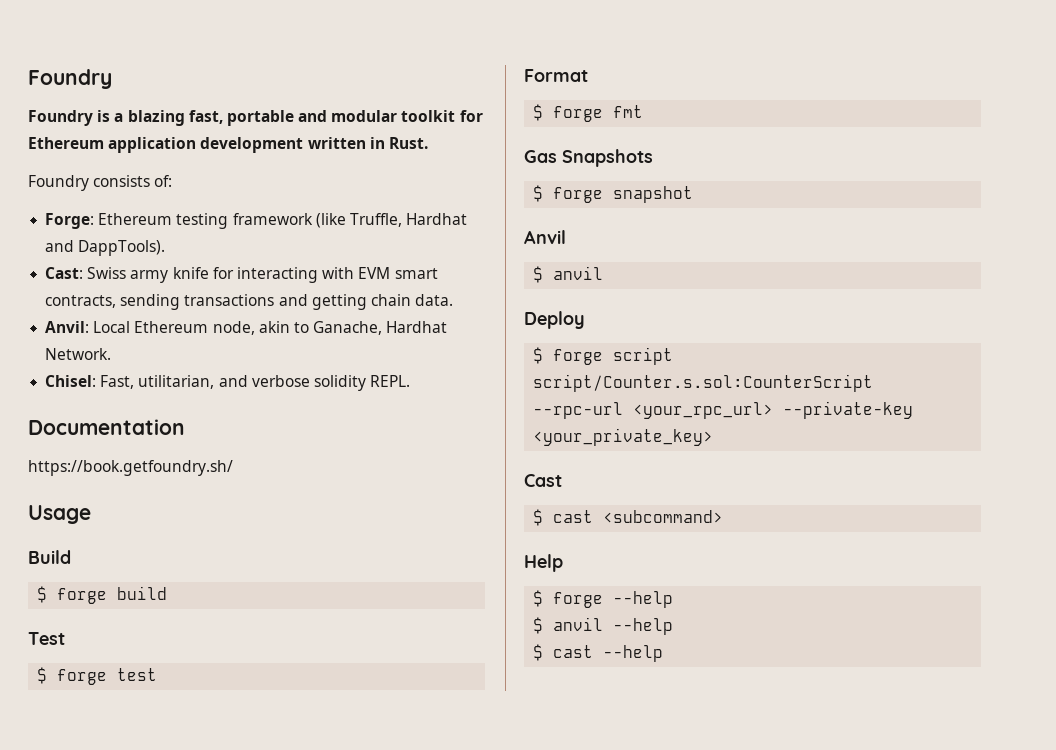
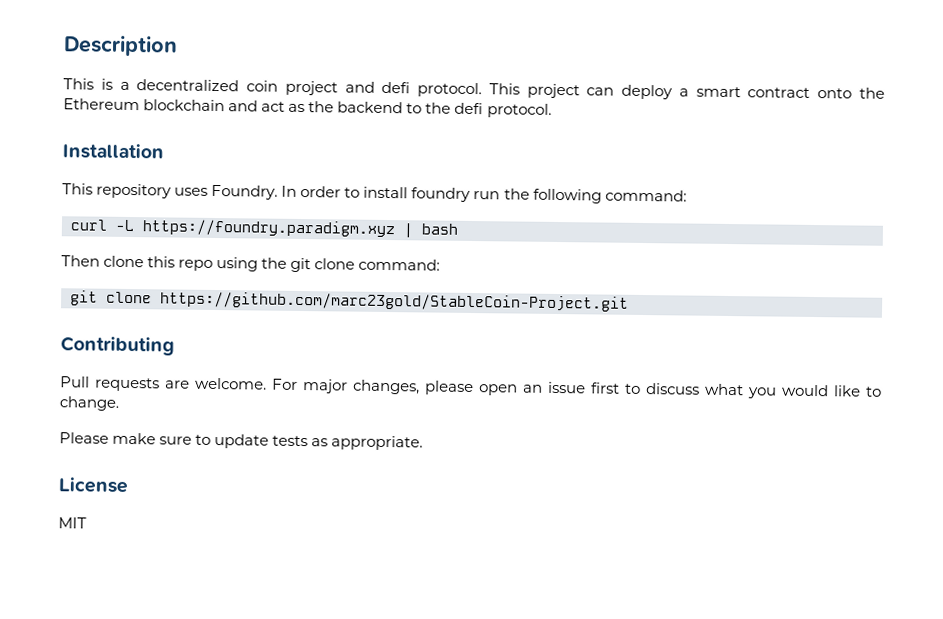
[28,69,112,89] [28,110,483,126] [28,137,428,153] [28,175,173,191] [45,213,468,229] [45,240,166,256] [45,267,438,283] [45,294,454,310] [45,321,448,335] [45,348,112,360] [45,375,411,391] [28,419,185,435] [28,460,233,476] [28,505,91,524] [28,550,71,564] [37,586,168,604] [28,632,65,645] [37,667,158,685] [524,69,588,82] [533,104,644,122] [524,149,653,167] [533,185,694,203] [524,230,566,244] [533,266,604,283] [524,311,585,329] [533,347,674,365] [533,374,874,392] [533,401,914,419] [533,428,714,446] [524,474,562,487] [533,509,724,526] [524,554,563,572] [533,590,674,608] [533,617,674,635] [533,644,664,662] Foundry // Foundry is a blazing fast, portable and modular toolkit for Ethereum application development written in Rust. // Foundry consists of: // Forge: Ethereum testing framework (like Truffle, Hardhat and DappTools). // Cast: Swiss army knife for interacting with EVM smart contracts, sending transactions and getting chain data. // Anvil: Local Ethereum node, akin to Ganache, Hardhat Network. // Chisel: Fast, utilitarian, and verbose solidity REPL. // Documentation // https://book.getfoundry.sh/ // Usage // Build // $ forge build // Test // $ forge test // Format // $ forge fmt // Gas Snapshots // $ forge snapshot // Anvil // $ anvil // Deploy // $ forge script script/Counter.s.sol:CounterScript --rpc-url <your_rpc_url> --private-key <your_private_key> // Cast // $ cast <subcommand> // Help // $ forge --help // $ anvil --help // $ cast --help -> [63,35,178,57] [63,78,885,100] [63,98,552,118] [62,143,164,160] [62,183,687,204] [70,219,459,238] [61,255,441,273] [70,290,629,312] [60,336,175,356] [60,376,882,399] [59,396,119,411] [59,432,424,451] [58,477,129,493] [58,517,87,529] Description // This is a decentralized coin project and defi protocol. This project can deploy a smart contract onto the Ethereum blockchain and act as the backend to the defi protocol. // Installation // This repository uses Foundry. In order to install foundry run the following command: // curl -L https://foundry.paradigm.xyz | bash // Then clone this repo using the git clone command: // git clone https://github.com/marc23gold/StableCoin-Project.git // Contributing // Pull requests are welcome. For major changes, please open an issue first to discuss what you would like to change. // Please make sure to update tests as appropriate. // License // MIT

